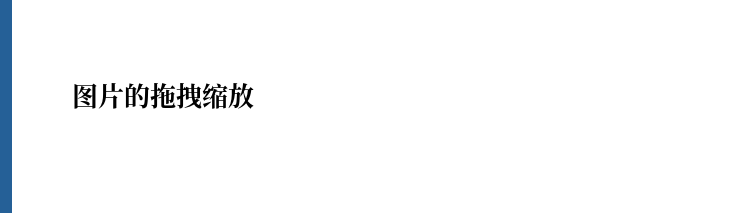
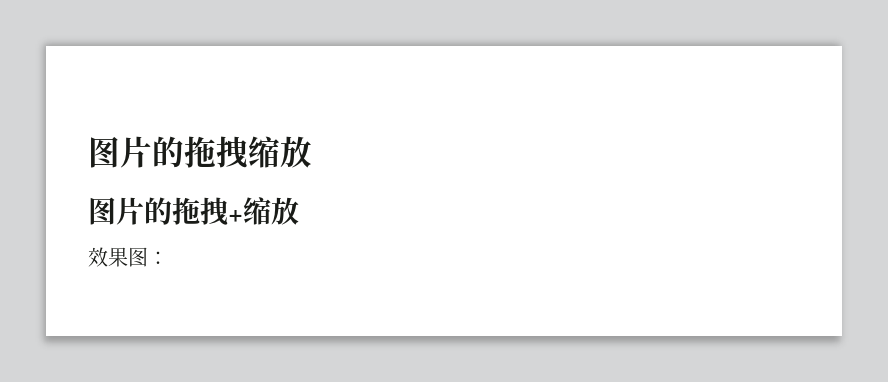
(254, 96) none -> [88,197,299,226] [88,247,168,267] // 图片的拖拽+缩放 // 效果图：

